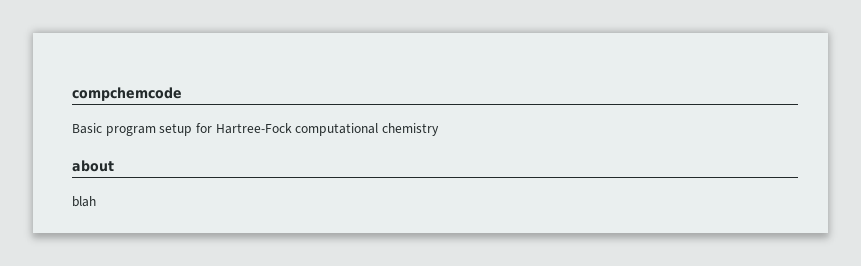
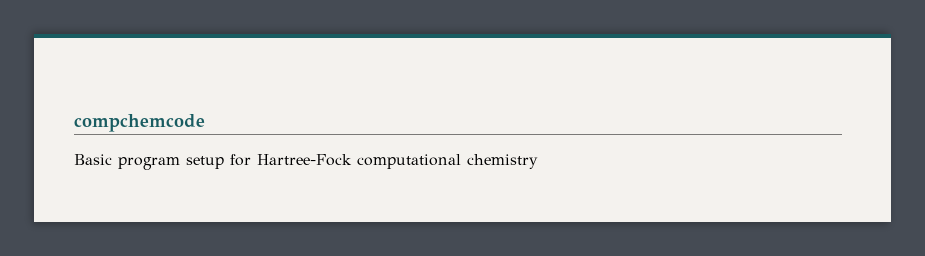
[72,160,114,172] [72,196,96,207] // about // blah -> (538, 161) none

